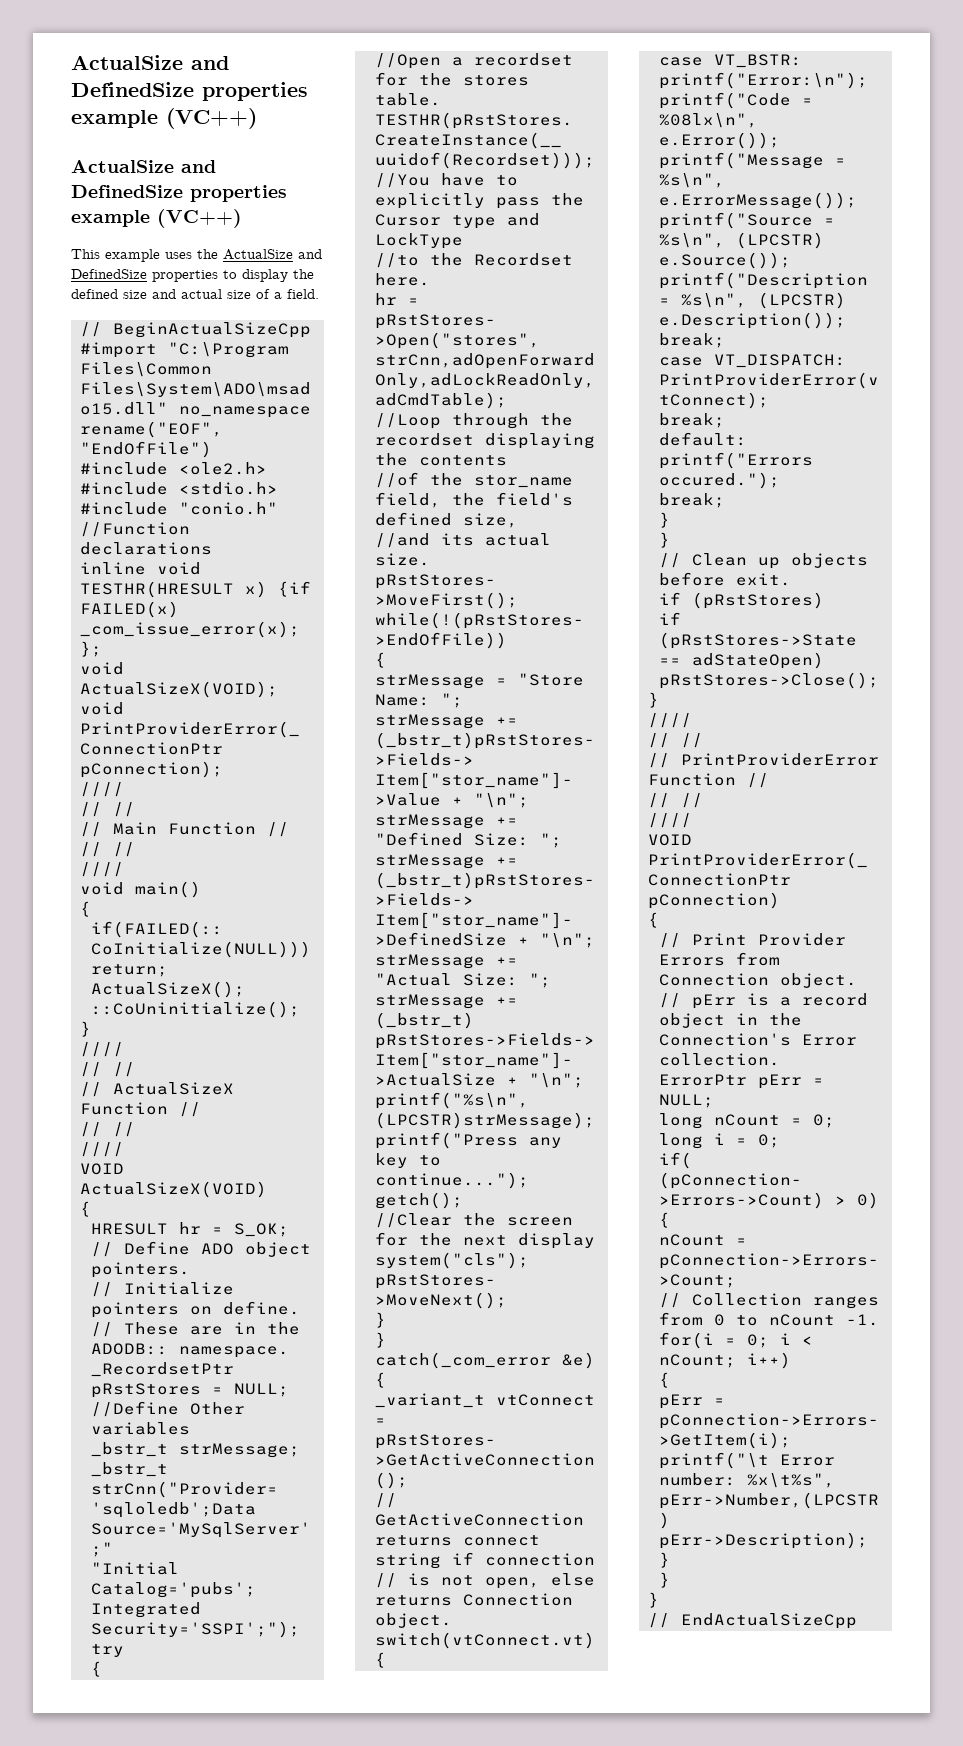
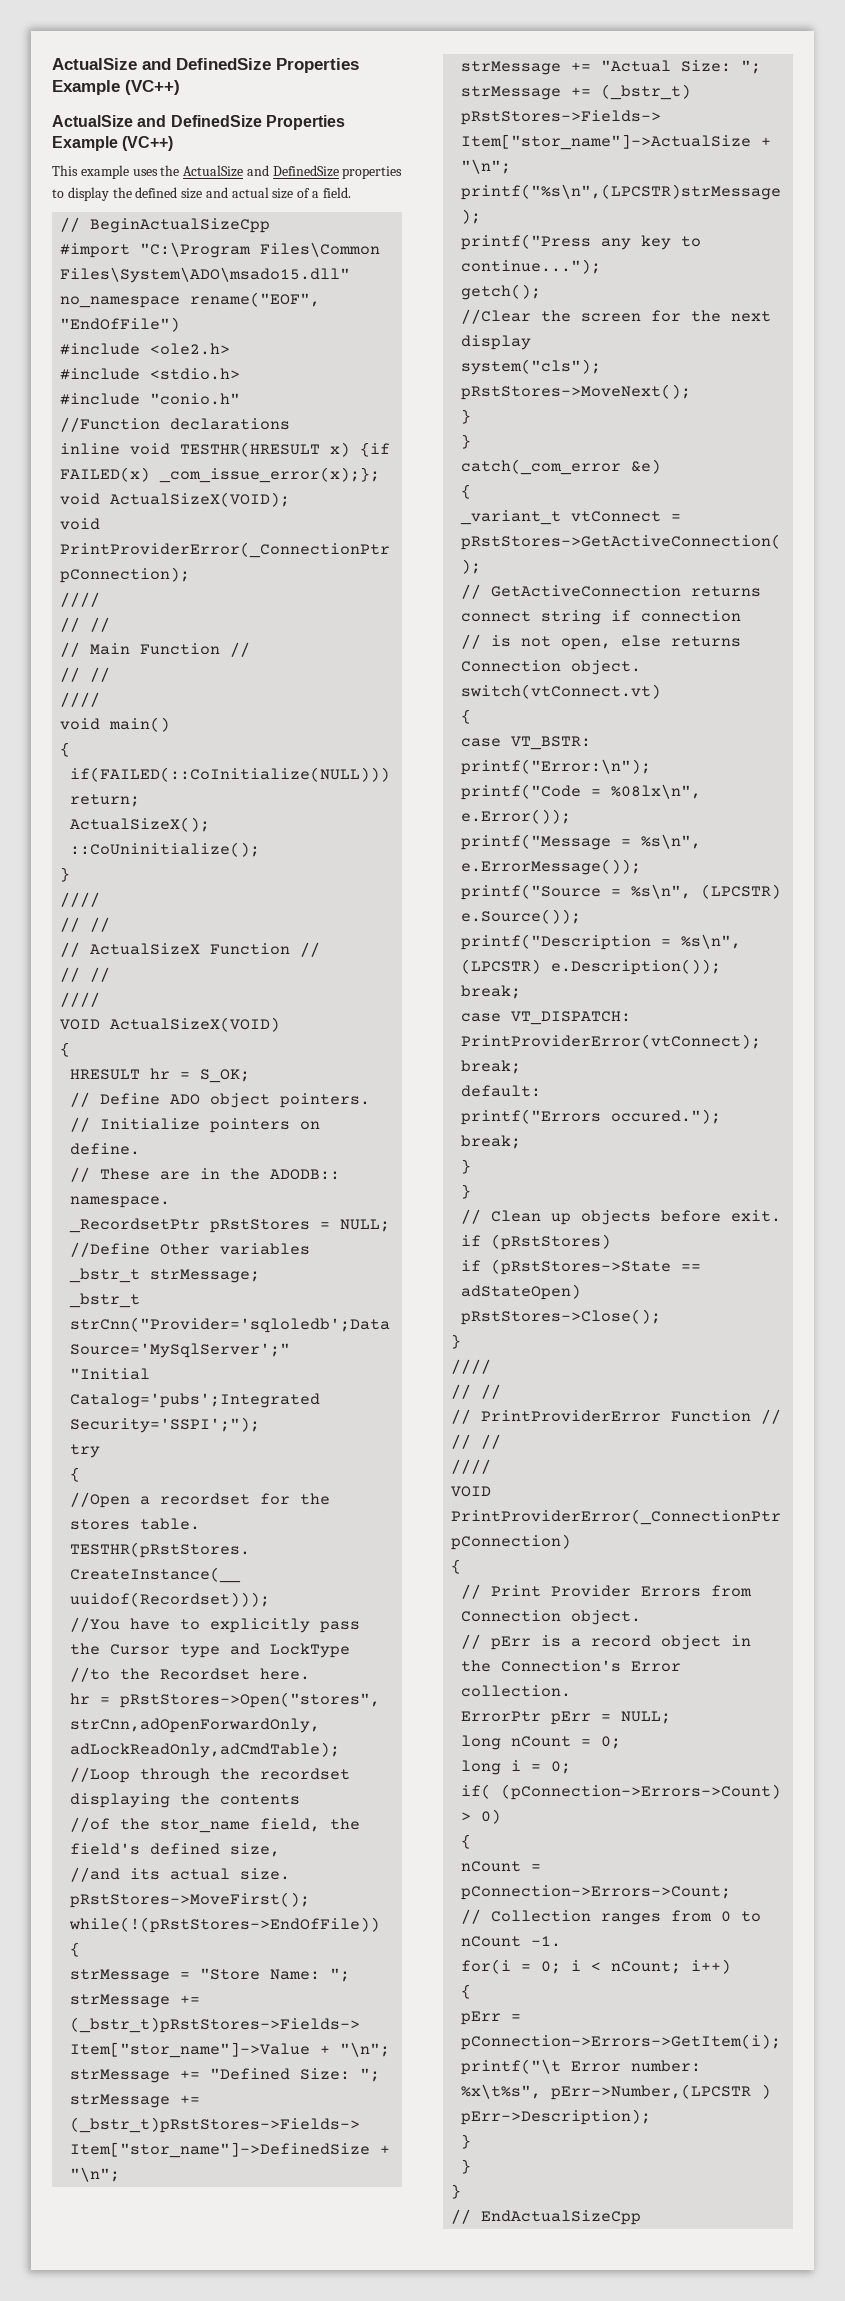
[71,55,229,70] [71,82,308,101] [71,110,158,128] ActualSize and DefinedSize properties example -> [52,58,359,73] [52,80,120,95] ActualSize and DefinedSize Properties Example
[190,185,287,202] [71,210,150,227] properties example -> [265,115,345,130] [52,136,118,151] Properties Example

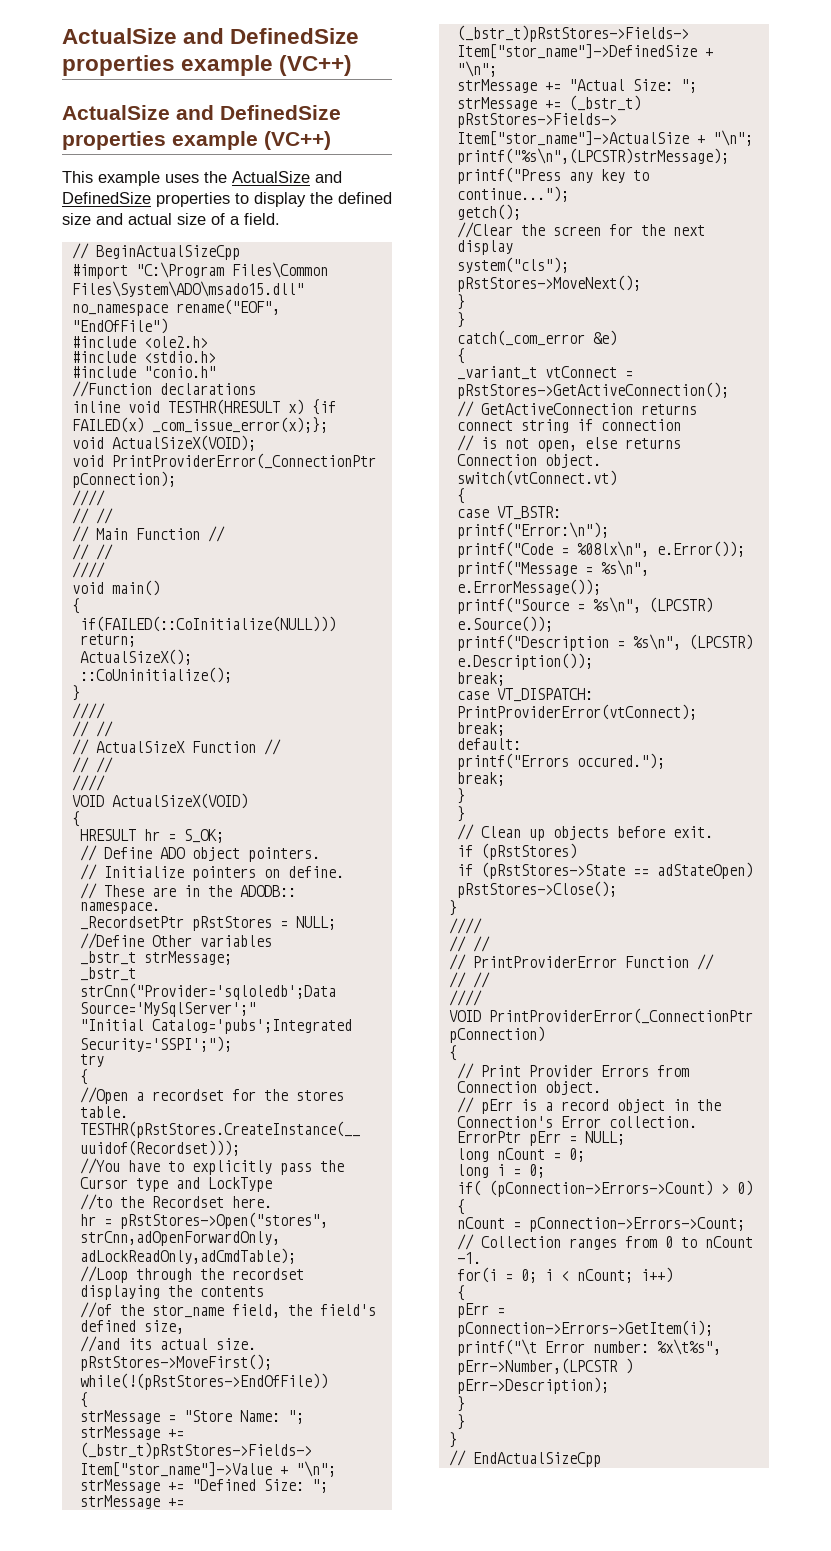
[52,58,359,73] [52,80,120,95] ActualSize and DefinedSize Properties Example -> [62,28,360,44] [62,55,274,76] ActualSize and DefinedSize properties example
[265,115,345,130] [52,136,118,151] Properties Example -> [62,131,258,150] properties example

